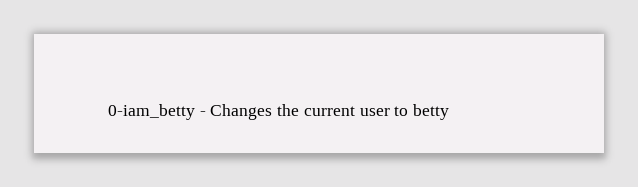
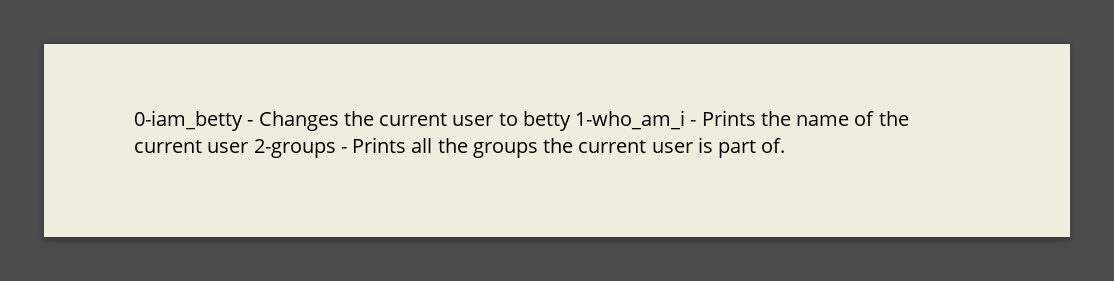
(450, 112) none -> [575,110,909,130] [134,137,786,158] 1-who_am_i - Prints the name of the current user 2-groups - Prints all the groups the current user is part of.

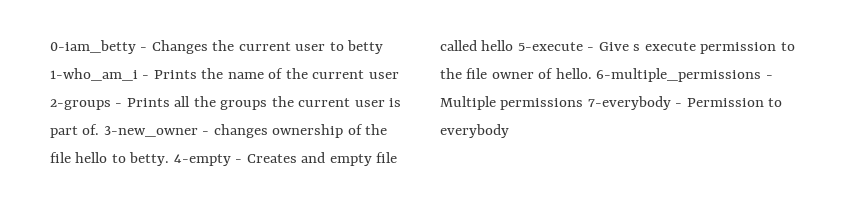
(786, 145) none -> [103,124,388,138] [50,152,398,166] [440,40,795,54] [440,68,773,82] [440,96,783,110] [440,124,509,138] 3-new_owner - changes ownership of the file hello to betty. 4-empty - Creates and empty file called hello 5-execute - Give s execute permission to the file owner of hello. 6-multiple_permissions - Multiple permissions 7-everybody - Permission to everybody

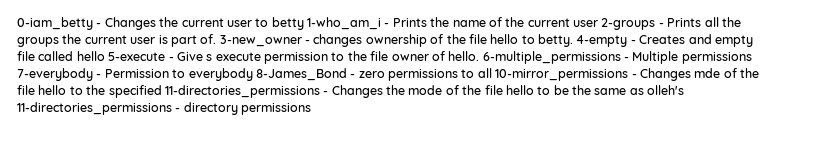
(509, 131) none -> [255,68,759,81] [17,85,685,98] [17,102,312,115] 8-James_Bond - zero permissions to all 10-mirror_permissions - Changes mde of the file hello to the specified 11-directories_permissions - Changes the mode of the file hello to be the same as olleh's 11-directories_permissions - directory permissions

